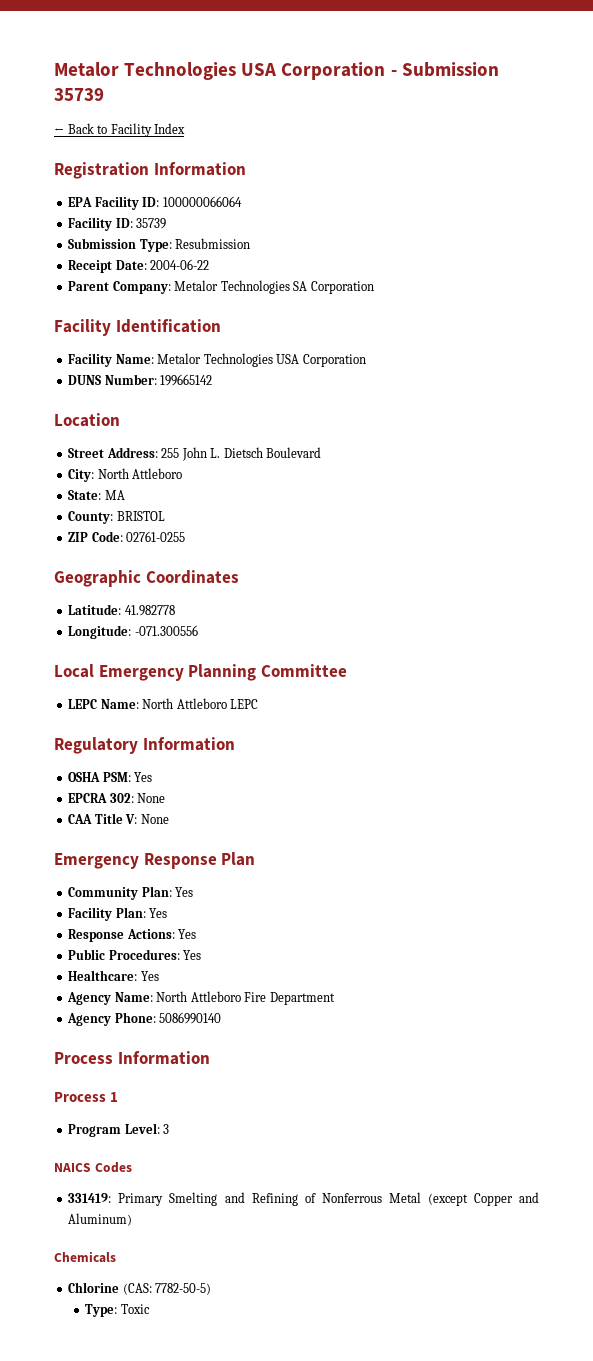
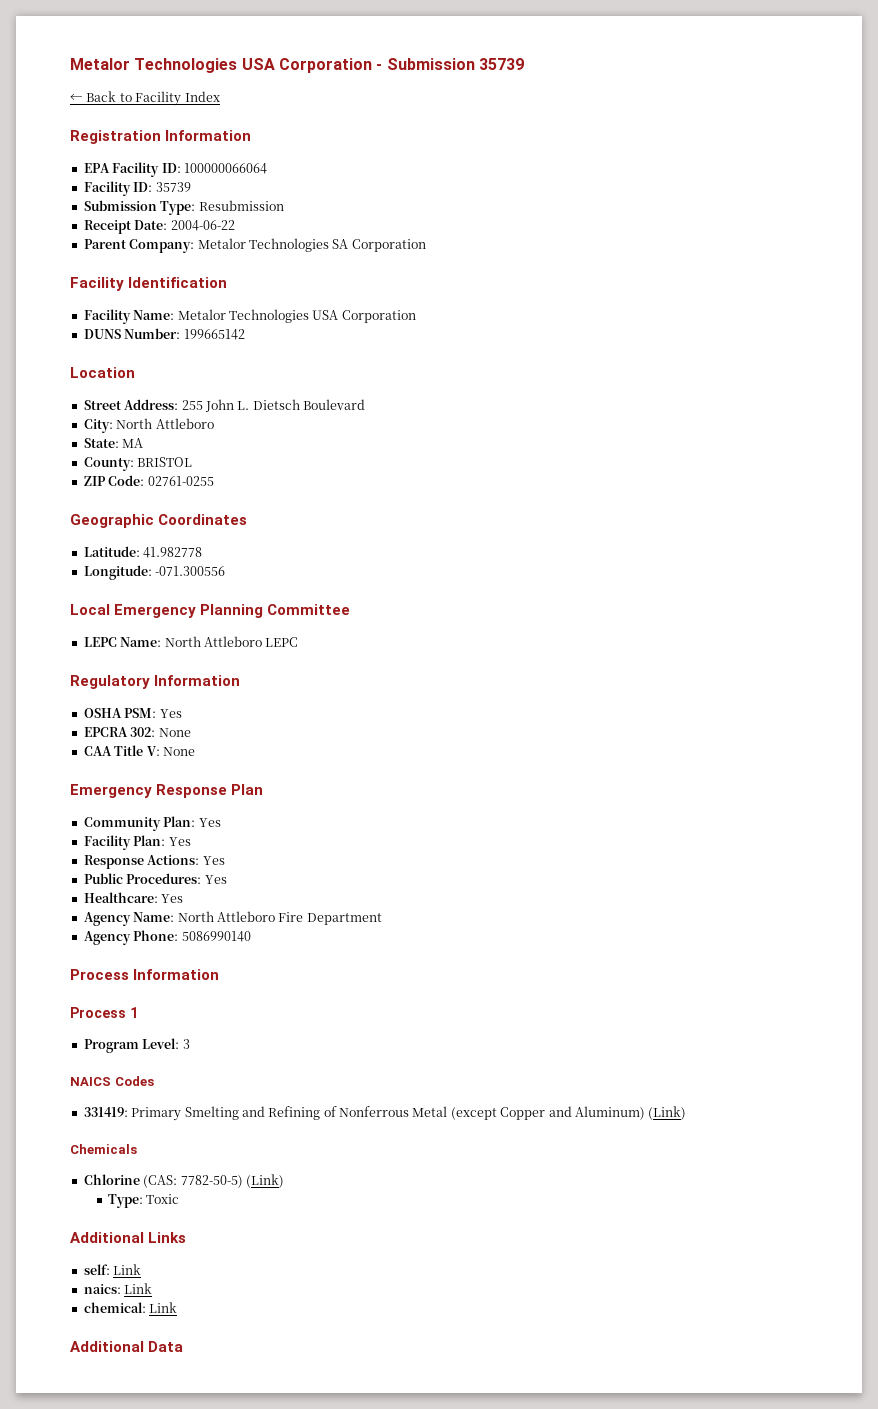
(133, 1219) none -> [648,1106,687,1120] (Link)
(212, 1289) none -> [245,1174,284,1188] (Link)
(150, 1309) none -> [70,1232,187,1243] [83,1264,142,1275] [83,1283,153,1294] [83,1302,178,1313] [70,1341,184,1352] // Additional Links // self: Link // naics: Link // chemical: Link // Additional Data

